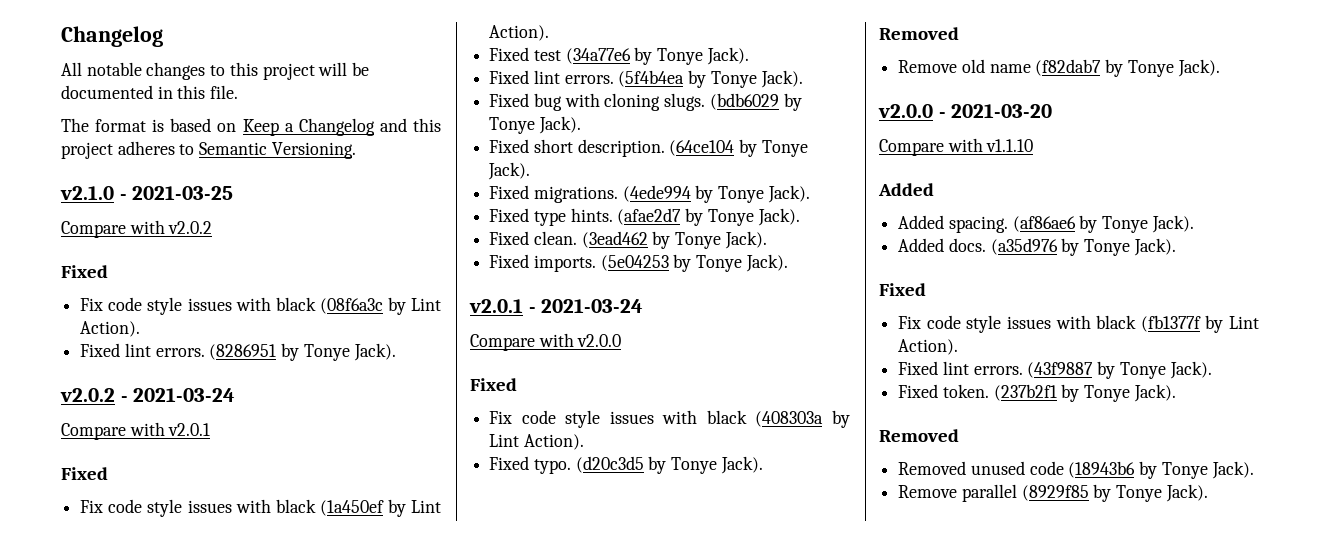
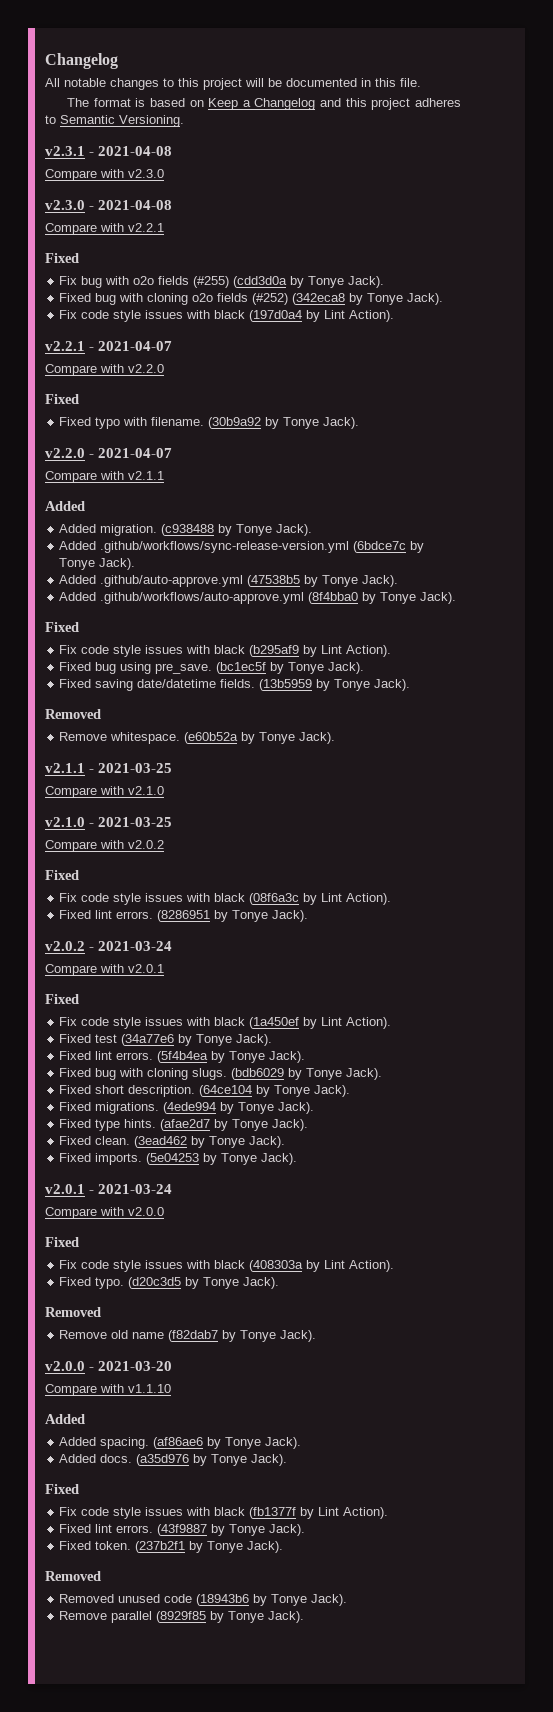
(356, 150) none -> [45,146,173,156] [45,169,164,181] [45,200,173,210] [45,223,164,235] [45,253,79,263] [59,276,385,288] [59,293,444,305] [59,310,395,322] [45,341,173,351] [45,364,164,376] [45,394,79,404] [59,417,360,429] [45,448,173,458] [45,471,164,483] [45,501,85,511] [59,524,313,536] [59,541,425,553] [59,558,136,570] [59,575,399,587] [59,592,457,604] [45,622,79,632] [59,645,392,657] [59,662,365,674] [59,679,411,691] [45,709,101,719] [59,732,336,744] [45,763,173,773] [45,786,164,798] // v2.3.1 - 2021-04-08 // Compare with v2.3.0 // v2.3.0 - 2021-04-08 // Compare with v2.2.1 // Fixed // Fix bug with o2o fields (#255) (cdd3d0a by Tonye Jack). // Fixed bug with cloning o2o fields (#252) (342eca8 by Tonye Jack). // Fix code style issues with black (197d0a4 by Lint Action). // v2.2.1 - 2021-04-07 // Compare with v2.2.0 // Fixed // Fixed typo with filename. (30b9a92 by Tonye Jack). // v2.2.0 - 2021-04-07 // Compare with v2.1.1 // Added // Added migration. (c938488 by Tonye Jack). // Added .github/workflows/sync-release-version.yml (6bdce7c by Tonye Jack). // Added .github/auto-approve.yml (47538b5 by Tonye Jack). // Added .github/workflows/auto-approve.yml (8f4bba0 by Tonye Jack). // Fixed // Fix code style issues with black (b295af9 by Lint Action). // Fixed bug using pre_save. (bc1ec5f by Tonye Jack). // Fixed saving date/datetime fields. (13b5959 by Tonye Jack). // Removed // Remove whitespace. (e60b52a by Tonye Jack). // v2.1.1 - 2021-03-25 // Compare with v2.1.0

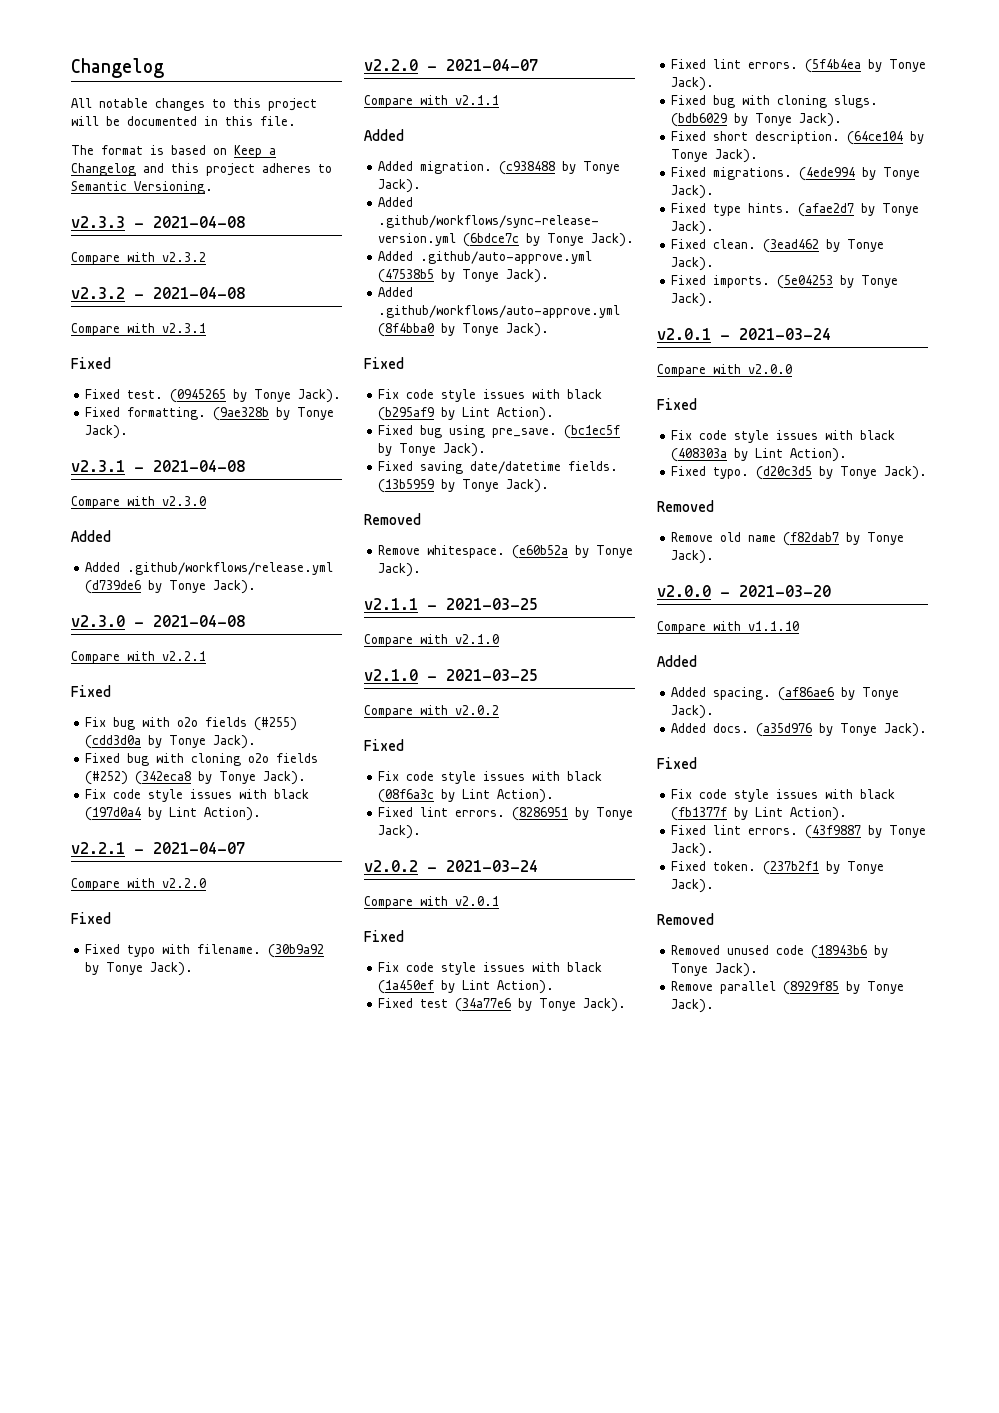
(184, 121) none -> [71,216,245,228] [71,252,206,265] [71,287,245,299] [71,323,206,336] [71,357,111,369] [85,389,342,403] [85,407,335,421] [85,425,129,439] // v2.3.3 - 2021-04-08 // Compare with v2.3.2 // v2.3.2 - 2021-04-08 // Compare with v2.3.1 // Fixed // Fixed test. (0945265 by Tonye Jack). // Fixed formatting. (9ae328b by Tonye Jack).
(164, 173) none -> [71,530,111,542] [85,562,334,575] [85,580,257,594] // Added // Added .github/workflows/release.yml (d739de6 by Tonye Jack).

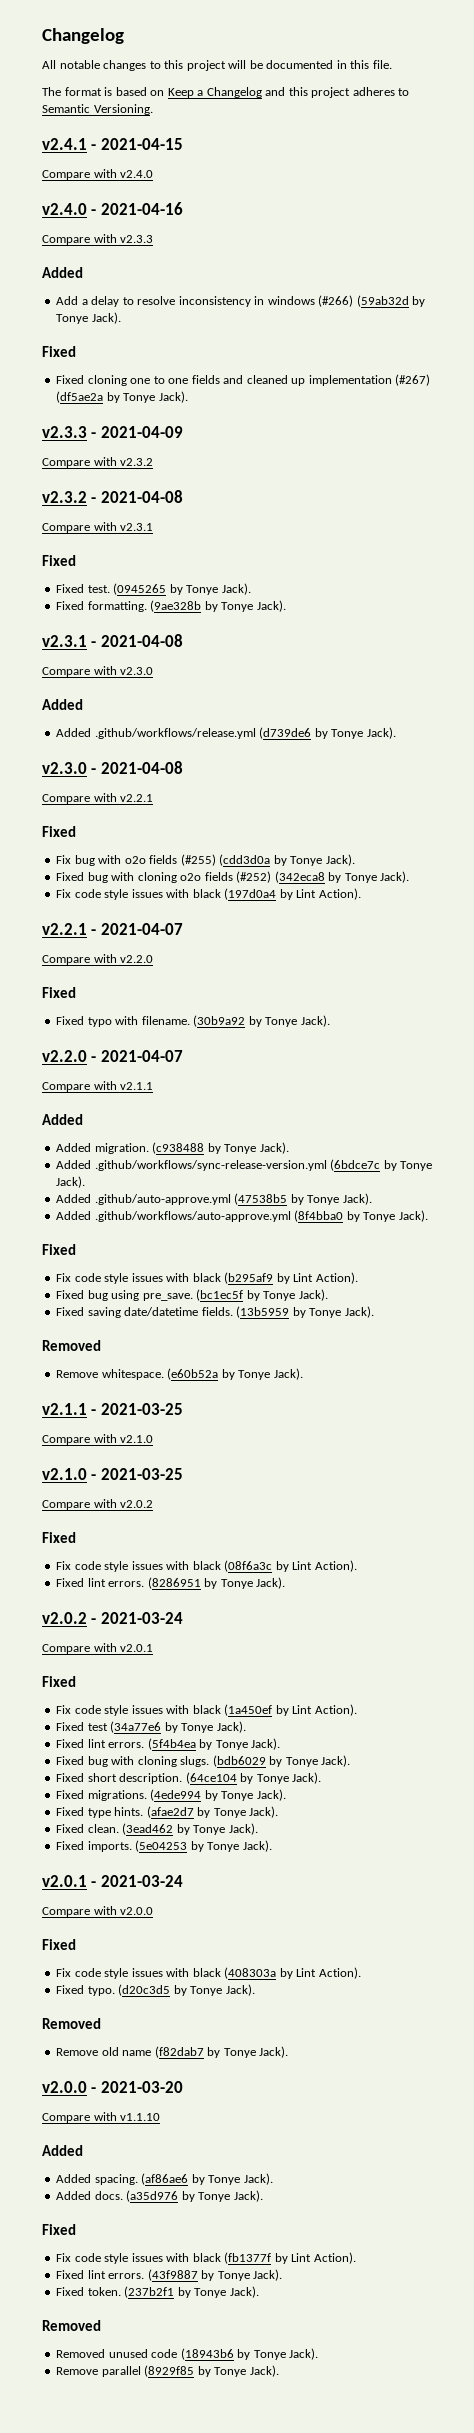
(213, 187) none -> [42,138,183,150] [42,169,154,180] [42,202,183,215] [42,234,154,245] [42,267,83,278] [56,295,426,307] [56,312,121,324] [42,346,76,357] [56,374,431,386] [56,391,188,403] // v2.4.1 - 2021-04-15 // Compare with v2.4.0 // v2.4.0 - 2021-04-16 // Compare with v2.3.3 // Added // Add a delay to resolve inconsistency in windows (#266) (59ab32d by Tonye Jack). // Fixed // Fixed cloning one to one fields and cleaned up implementation (#267) (df5ae2a by Tonye Jack).
[153,216,245,228] 2021-04-08 -> [100,426,183,438] 2021-04-09

